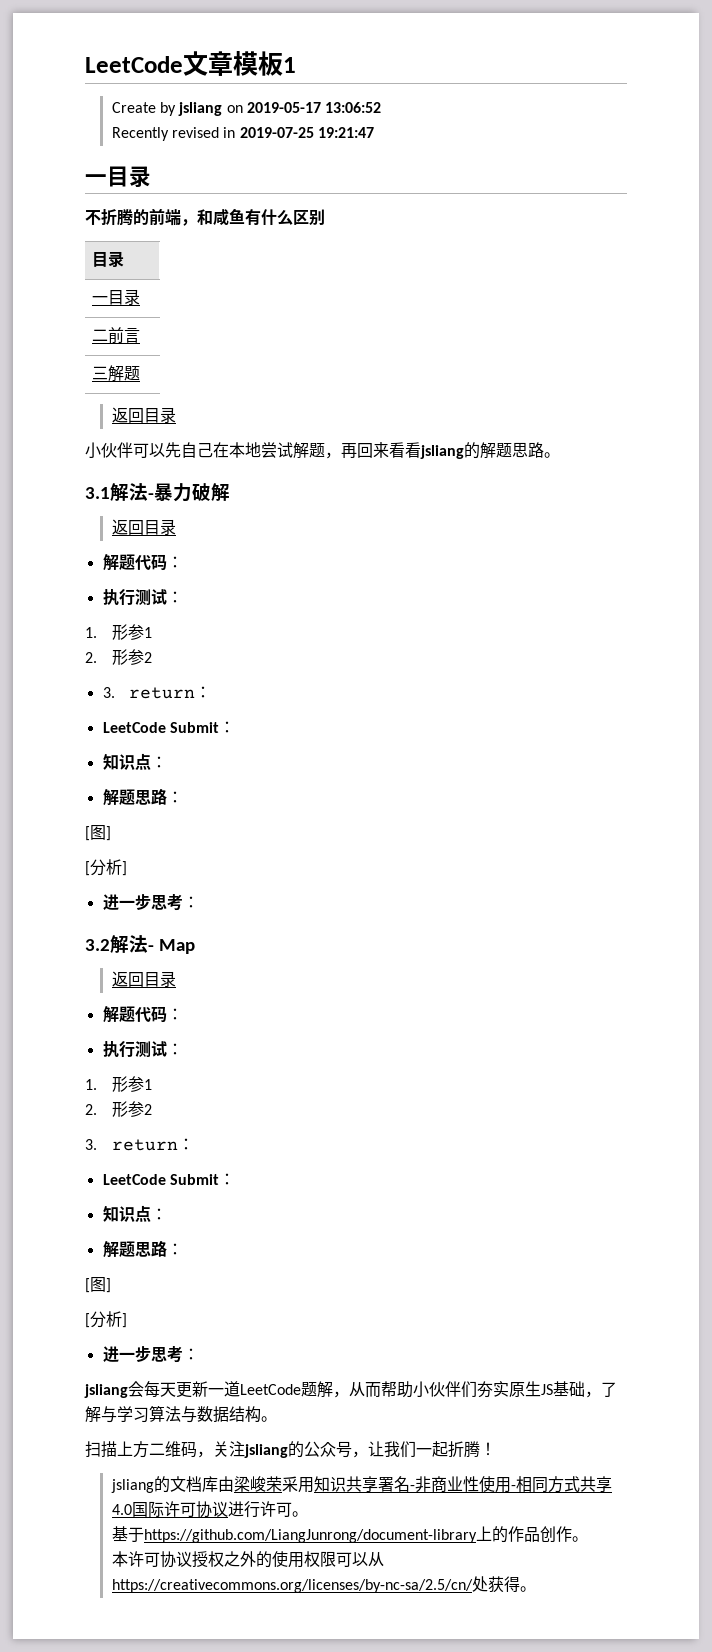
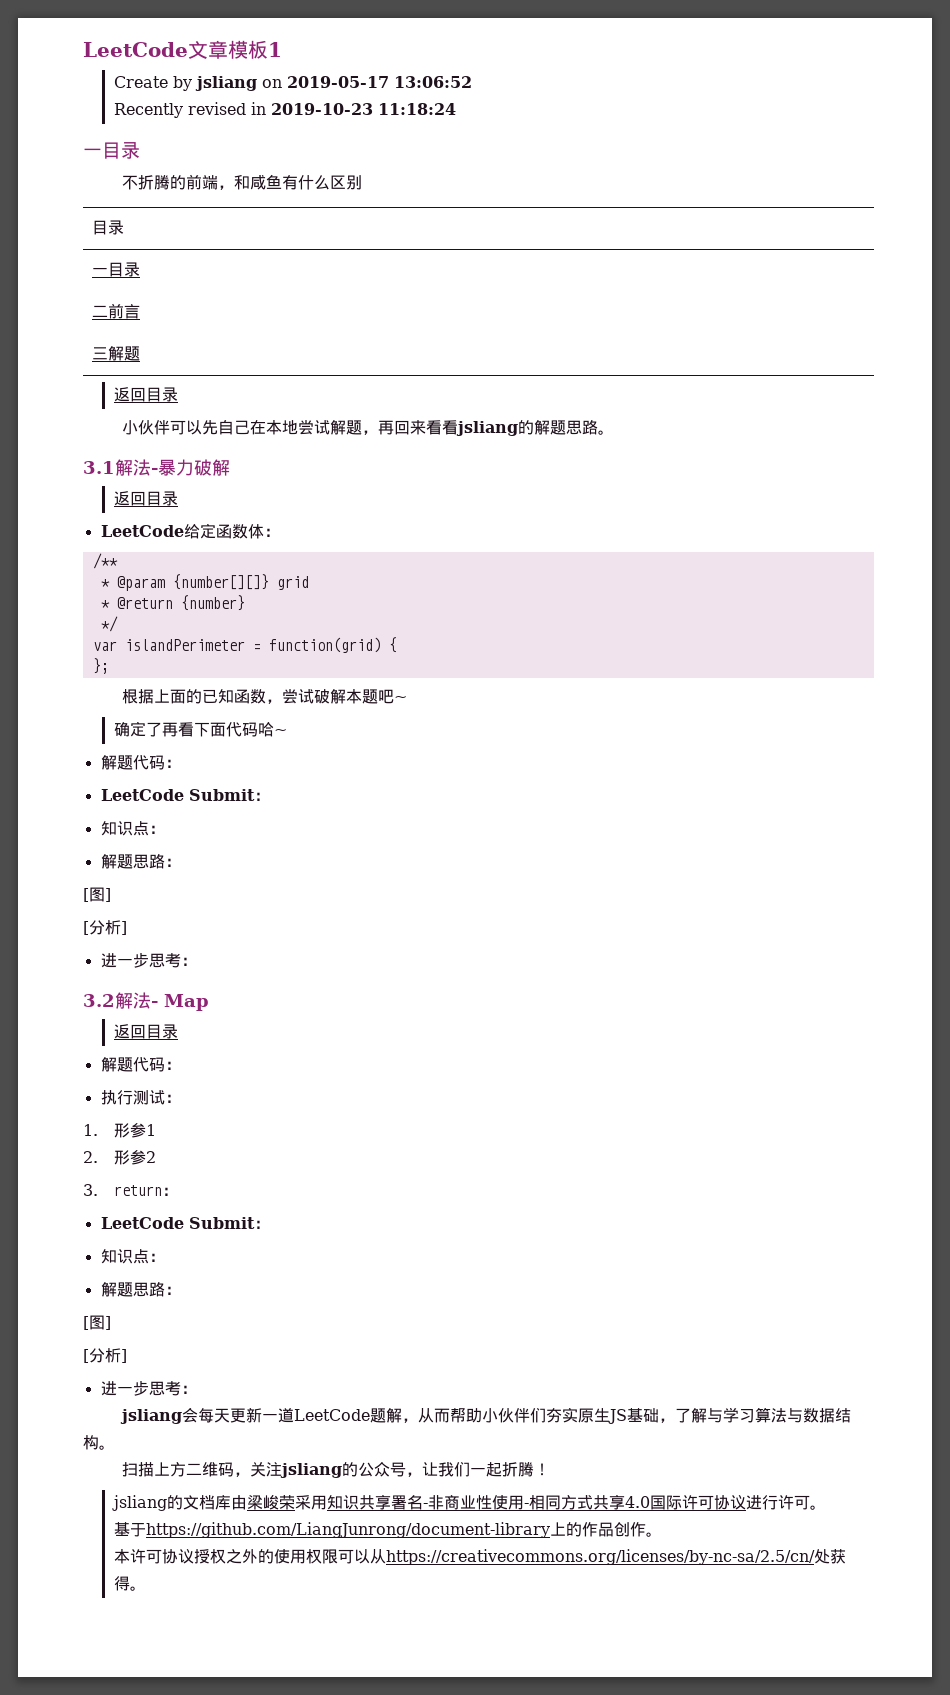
[239,127,374,138] 2019-07-25 19:21:47 -> [270,103,456,115] 2019-10-23 11:18:24
[102,554,183,571] [102,588,183,606] [85,624,152,640] [85,649,152,665] [102,687,196,699] 解题代码： // 执行测试： // 1.形参1 // 2.形参2 // 3. return -> [100,523,280,539] [92,553,118,569] [100,574,309,591] [100,595,245,611] [100,616,118,632] [92,637,397,653] [92,658,109,674] [122,689,408,704] [113,721,287,737] [100,755,165,770] LeetCode给定函数体： // /** // * @param {number[][]} grid // * @return {number} // */ // var islandPerimeter = function(grid) { // }; // 根据上面的已知函数，尝试破解本题吧~ // 确定了再看下面代码哈~ // 解题代码

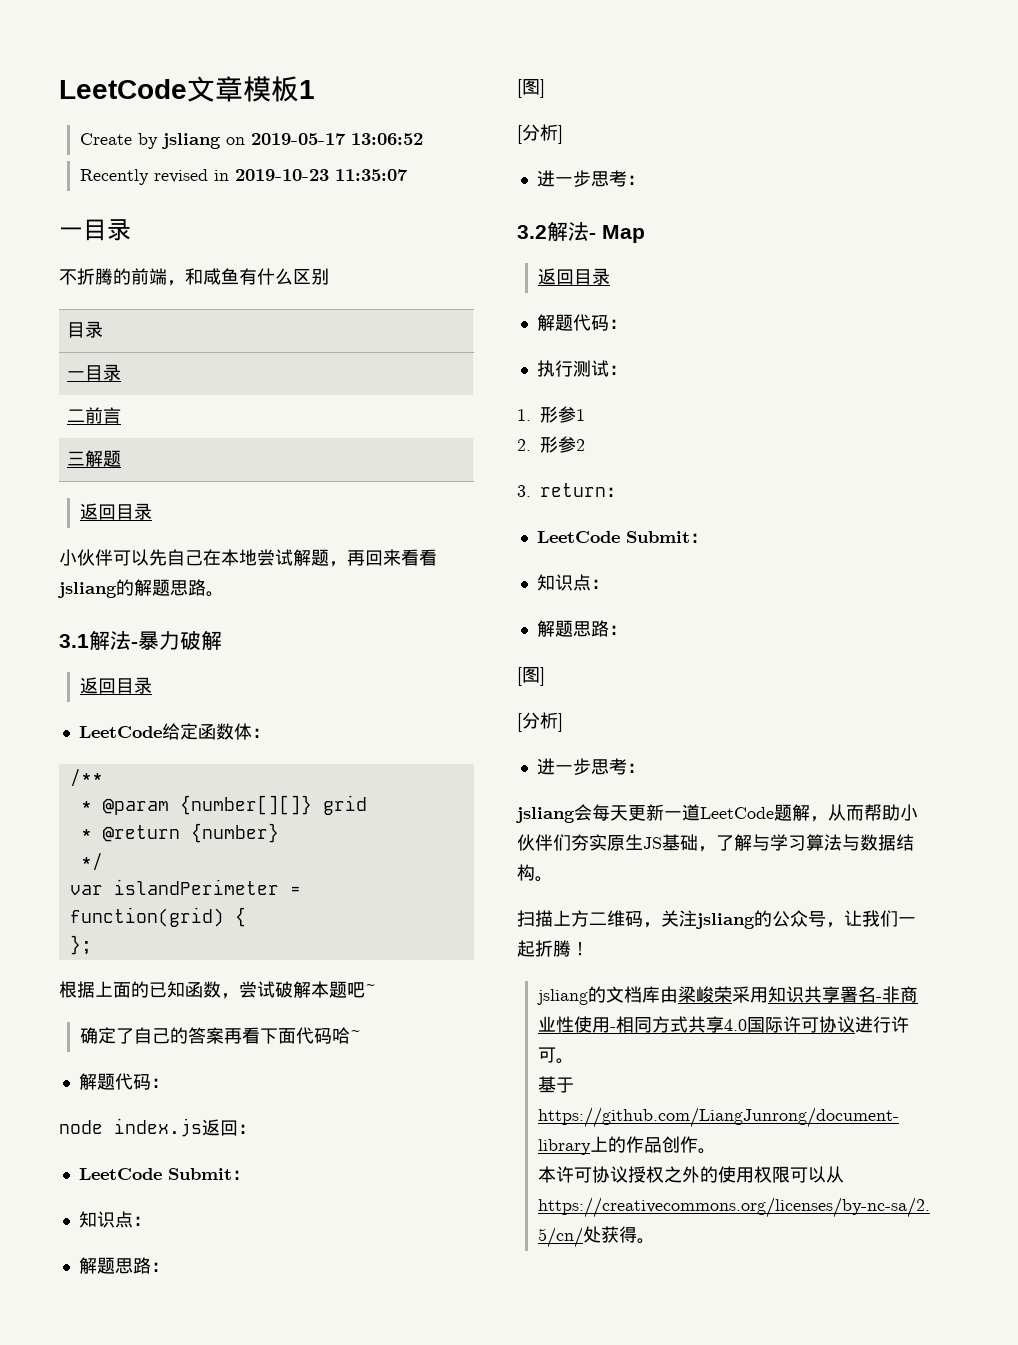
[377,103,456,115] 11:18:24 -> [334,169,408,181] 11:35:07
(162, 729) none -> [133,1027,224,1044] 自己的答案
(181, 763) none -> [59,1118,256,1137] // node index.js返回：

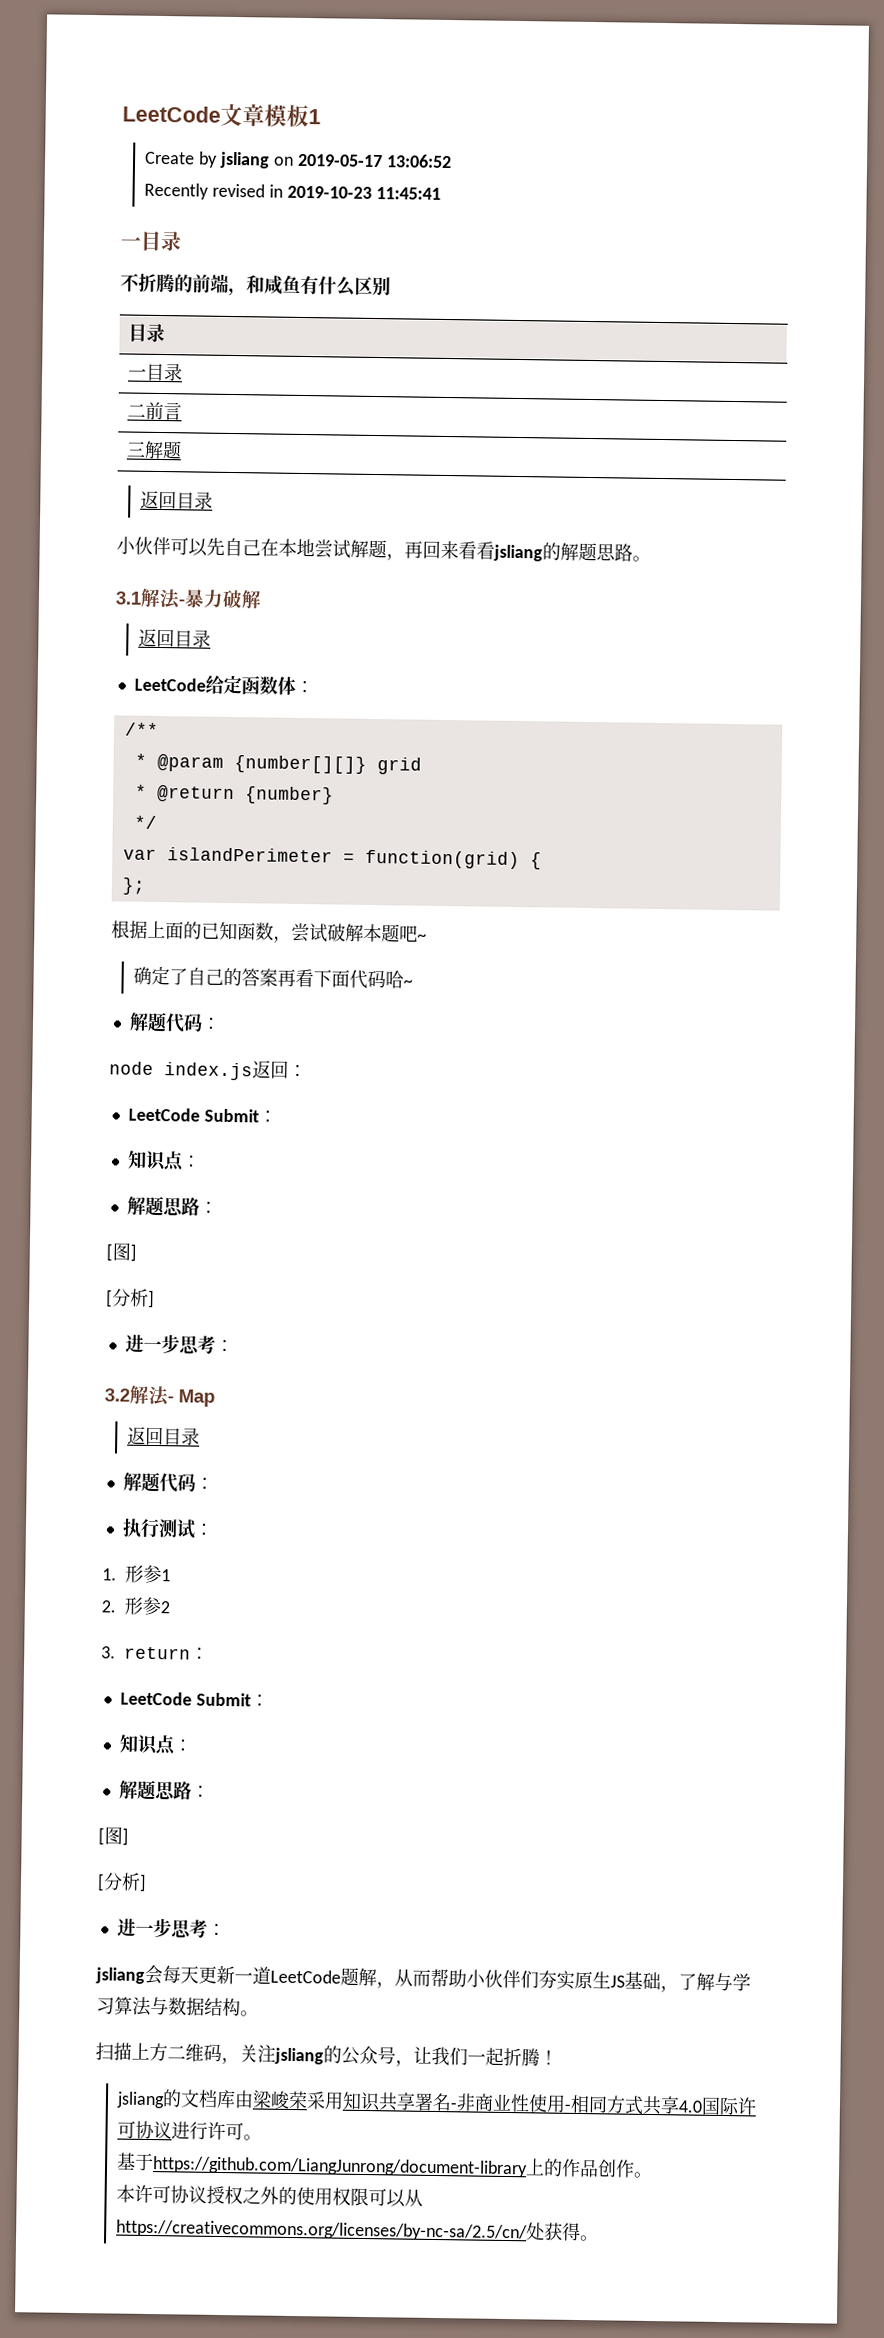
[334,169,408,181] 11:35:07 -> [375,186,441,200] 11:45:41

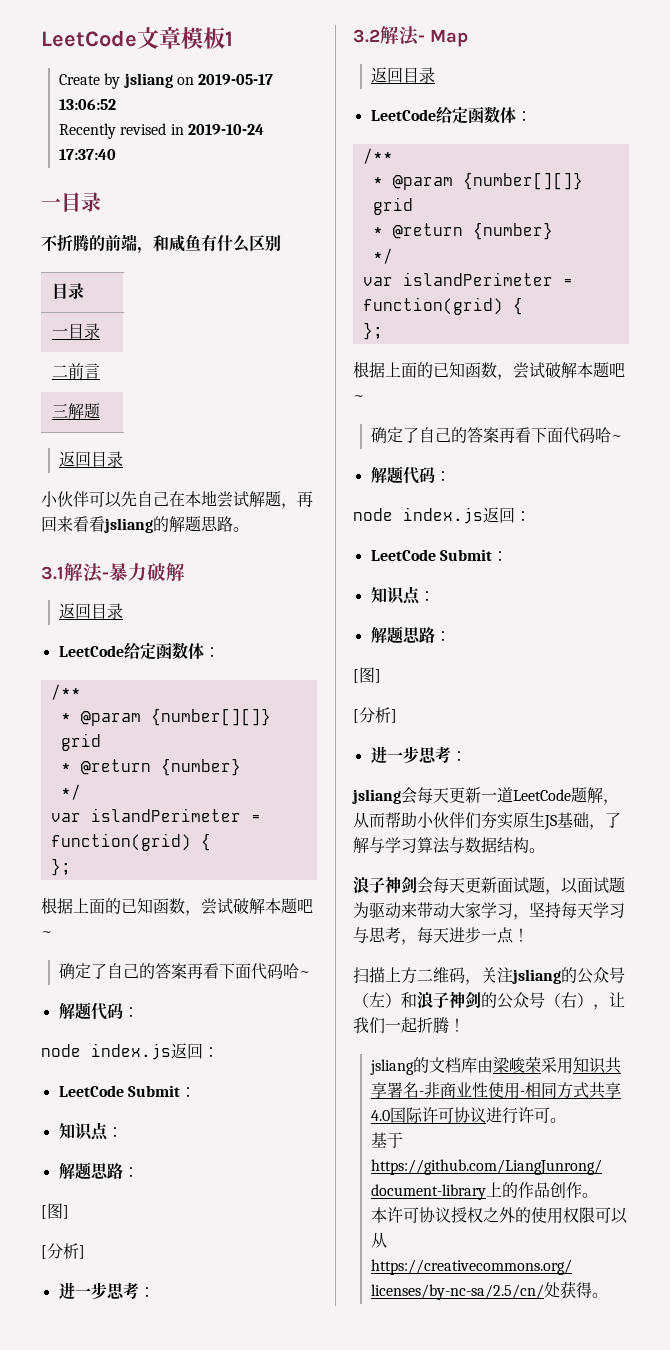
[286,185,441,200] 2019-10-23 11:45:41 -> [188,124,265,135] [59,149,117,160] 2019-10-24 17:37:40
[122,1471,214,1493] [121,1518,214,1539] [102,1564,172,1584] [101,1596,171,1616] [101,1646,192,1660] 解题代码： // 执行测试： // 1.形参1 // 2.形参2 // 3. return -> [370,106,532,124] [362,148,393,164] [372,172,583,190] [372,197,413,215] [372,222,553,240] [372,248,393,264] [362,272,573,286] [362,297,523,315] [362,322,383,340] [353,361,625,380] [353,395,364,401] [371,427,623,444] [370,466,451,484] [353,507,515,524] LeetCode给定函数体： // /** // * @param {number[][]} grid // * @return {number} // */ // var islandPerimeter = function(grid) { // }; // 根据上面的已知函数，尝试破解本题吧~ // 确定了自己的答案再看下面代码哈~ // 解题代码： // node index.js返回
(259, 2013) none -> [353,876,625,895] [353,902,625,920] [353,927,529,945] // 浪子神剑会每天更新面试题，以面试题为驱动来带动大家学习，坚持每天学习与思考，每天进步一点！
(396, 2055) none -> [353,991,593,1009] （左）和浪子神剑的公众号（右）

